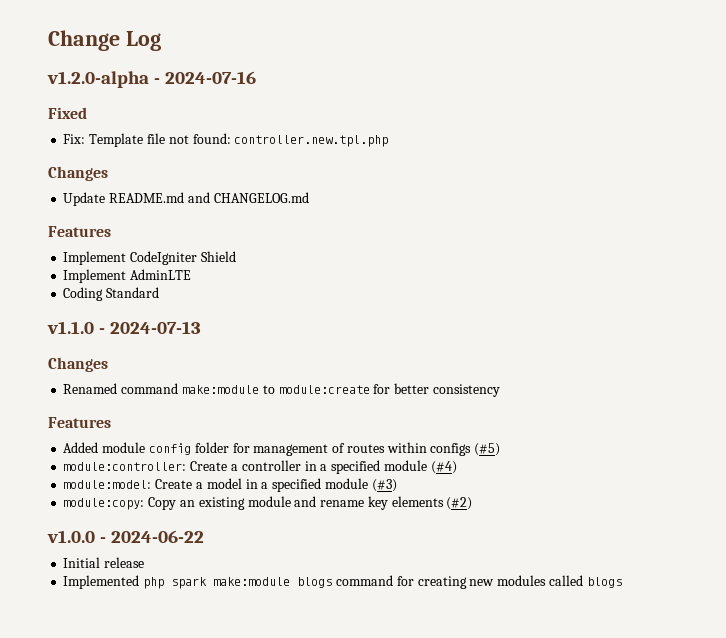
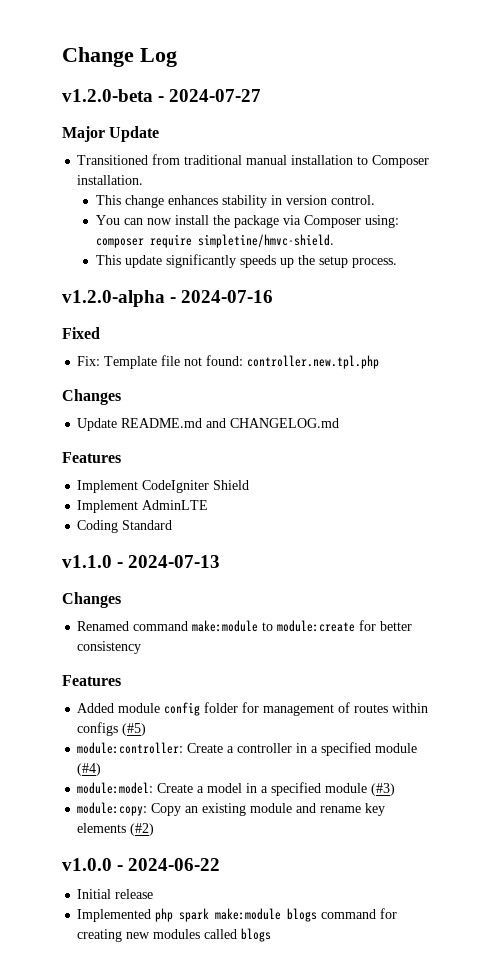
(161, 41) none -> [62,89,262,102] [62,126,160,142] [77,154,430,168] [77,175,144,185] [95,195,375,208] [95,215,399,228] [95,234,334,248] [95,254,397,268] // v1.2.0-beta - 2024-07-27 // Major Update // Transitioned from traditional manual installation to Composer installation. // This change enhances stability in version control. // You can now install the package via Composer using: composer require simpletine/hmvc-shield. // This update significantly speeds up the setup process.

